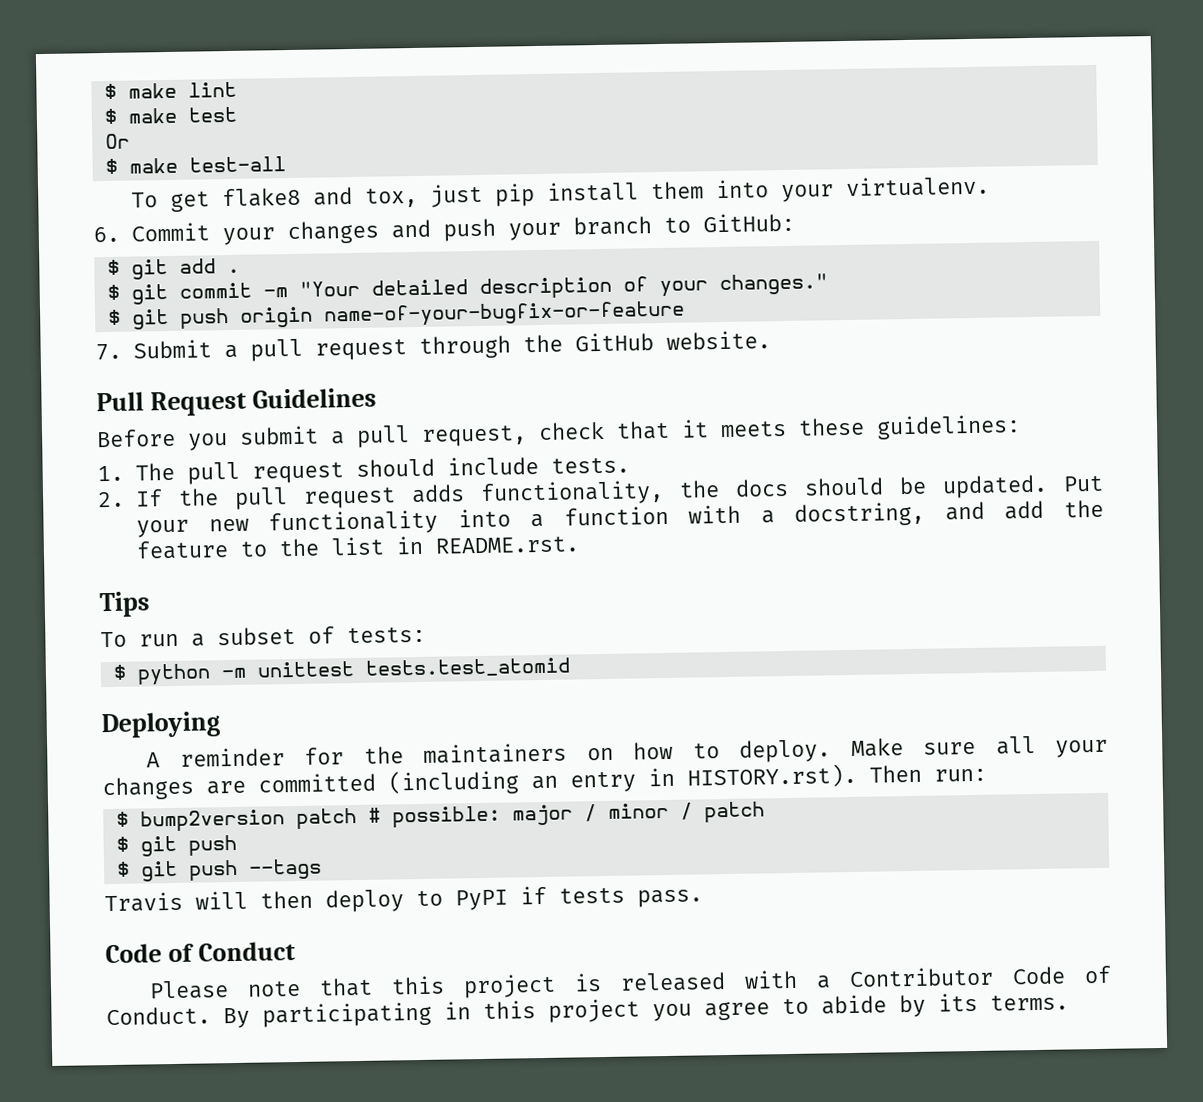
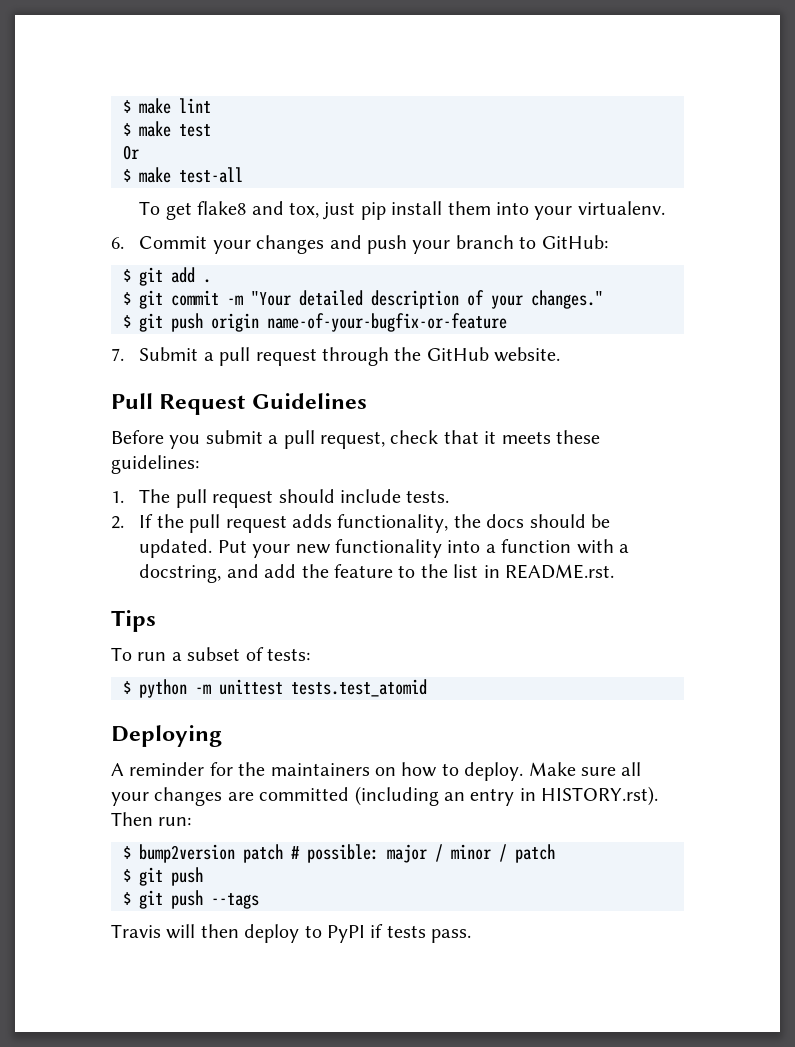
[105,941,297,964] [149,965,1112,1000] [106,992,1069,1029] // Code of Conduct // Please note that this project is released with a Contributor Code of Conduct. By participating in this project you agree to abide by its terms. -> (472, 936) none

